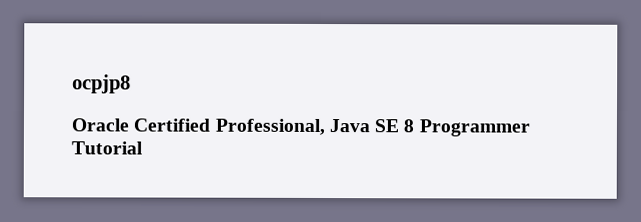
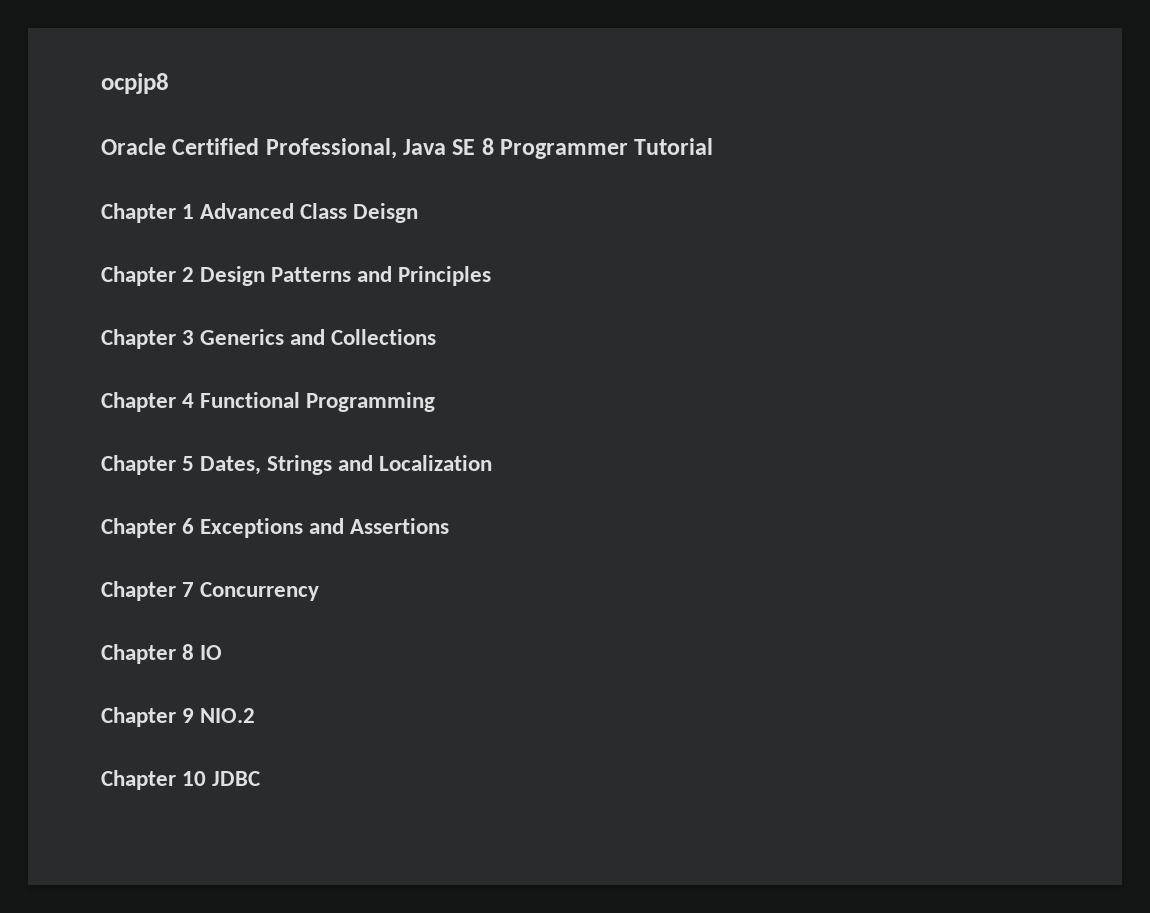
(143, 148) none -> [101,203,419,223] [101,266,492,286] [101,329,437,349] [101,392,436,412] [101,455,493,475] [101,518,450,538] [101,581,320,601] [101,644,223,664] [101,707,256,727] [101,770,261,790] // Chapter 1 Advanced Class Deisgn // Chapter 2 Design Patterns and Principles // Chapter 3 Generics and Collections // Chapter 4 Functional Programming // Chapter 5 Dates, Strings and Localization // Chapter 6 Exceptions and Assertions // Chapter 7 Concurrency // Chapter 8 IO // Chapter 9 NIO.2 // Chapter 10 JDBC

